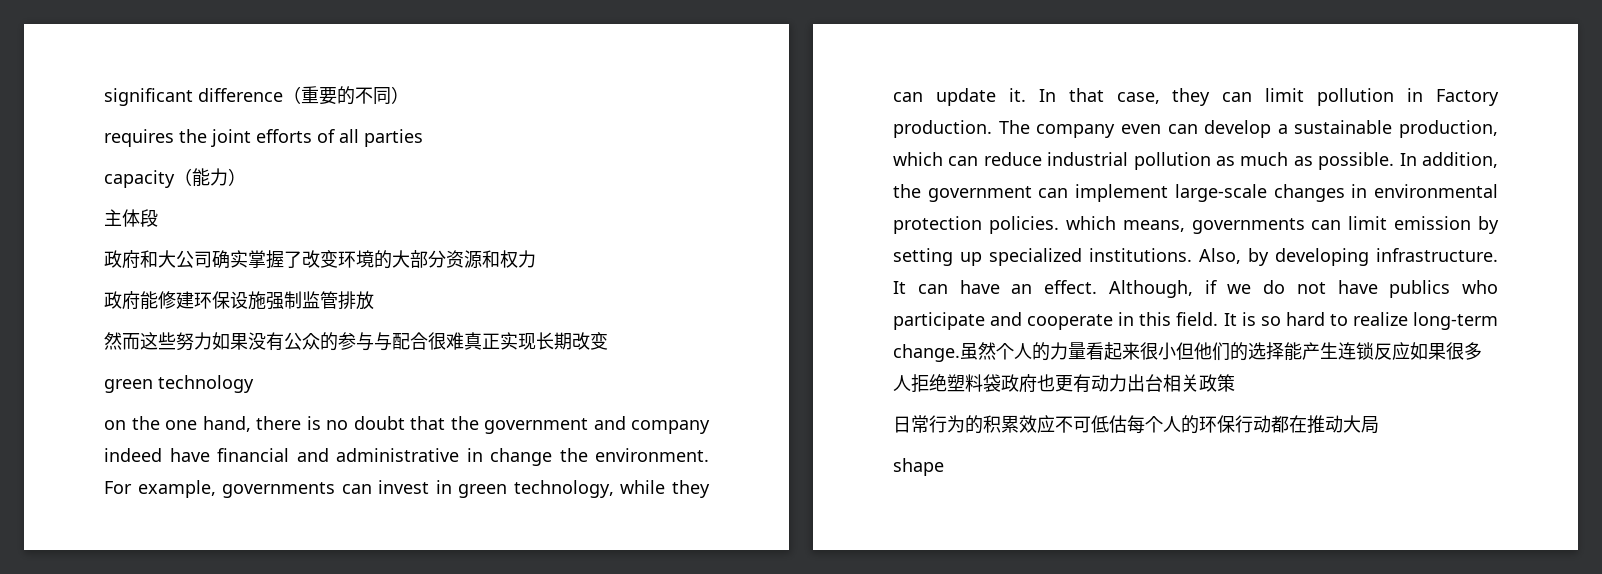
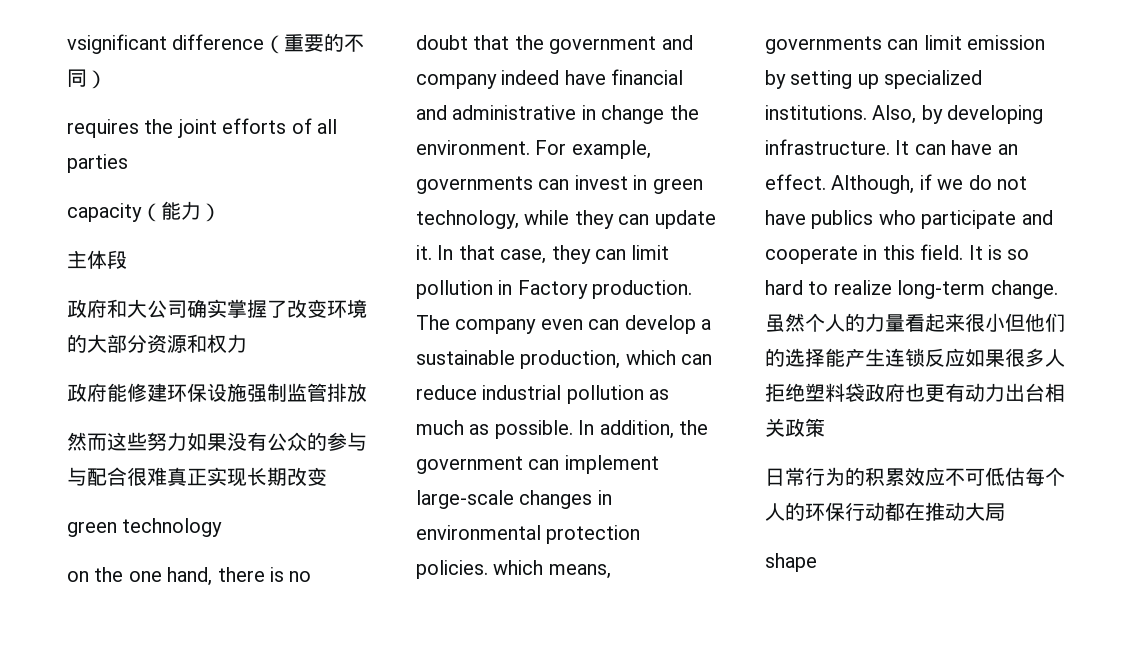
[104,88,193,106] significant -> [67,34,167,54] vsignificant

